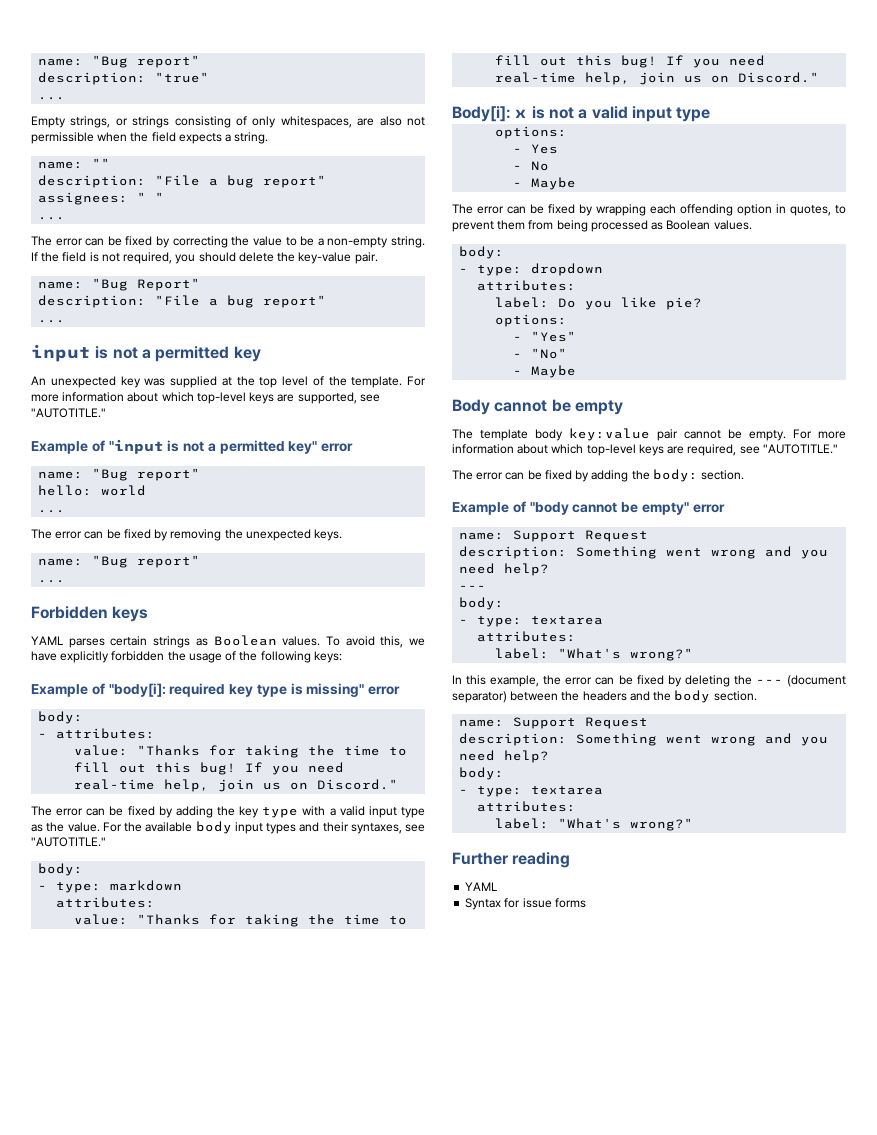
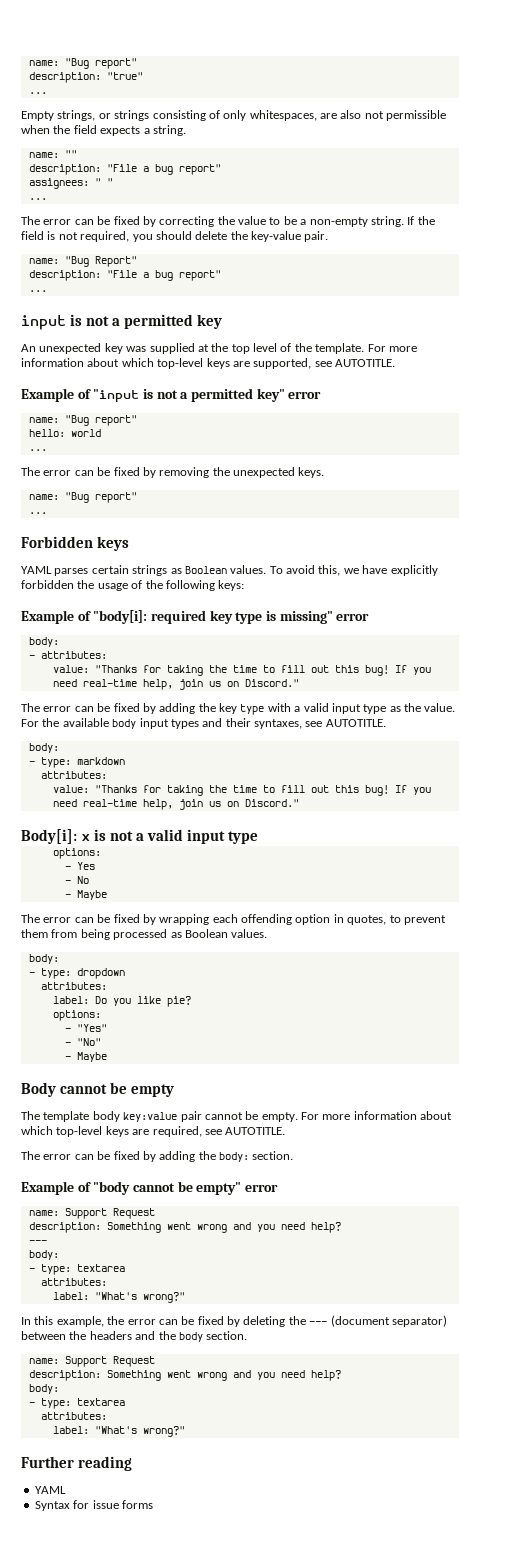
[31,408,106,418] "AUTOTITLE." -> [335,359,395,367] AUTOTITLE.
[31,837,106,847] "AUTOTITLE." -> [325,719,386,727] AUTOTITLE.
[762,444,838,454] "AUTOTITLE." -> [225,1127,286,1135] AUTOTITLE.

